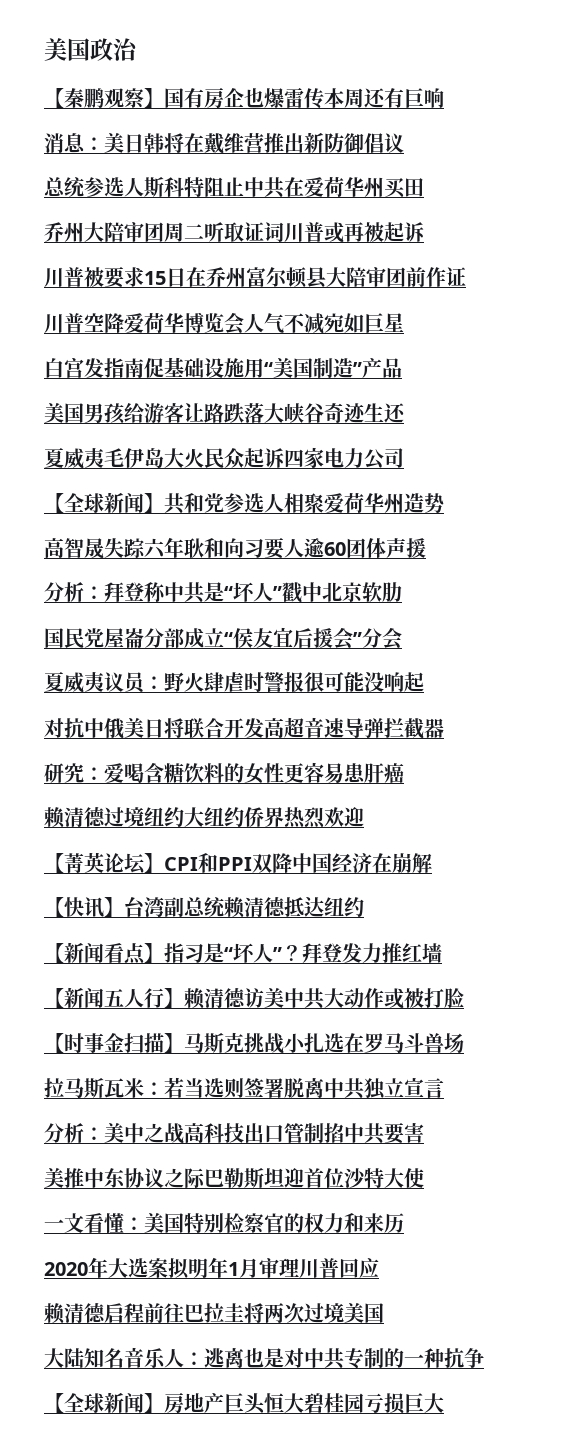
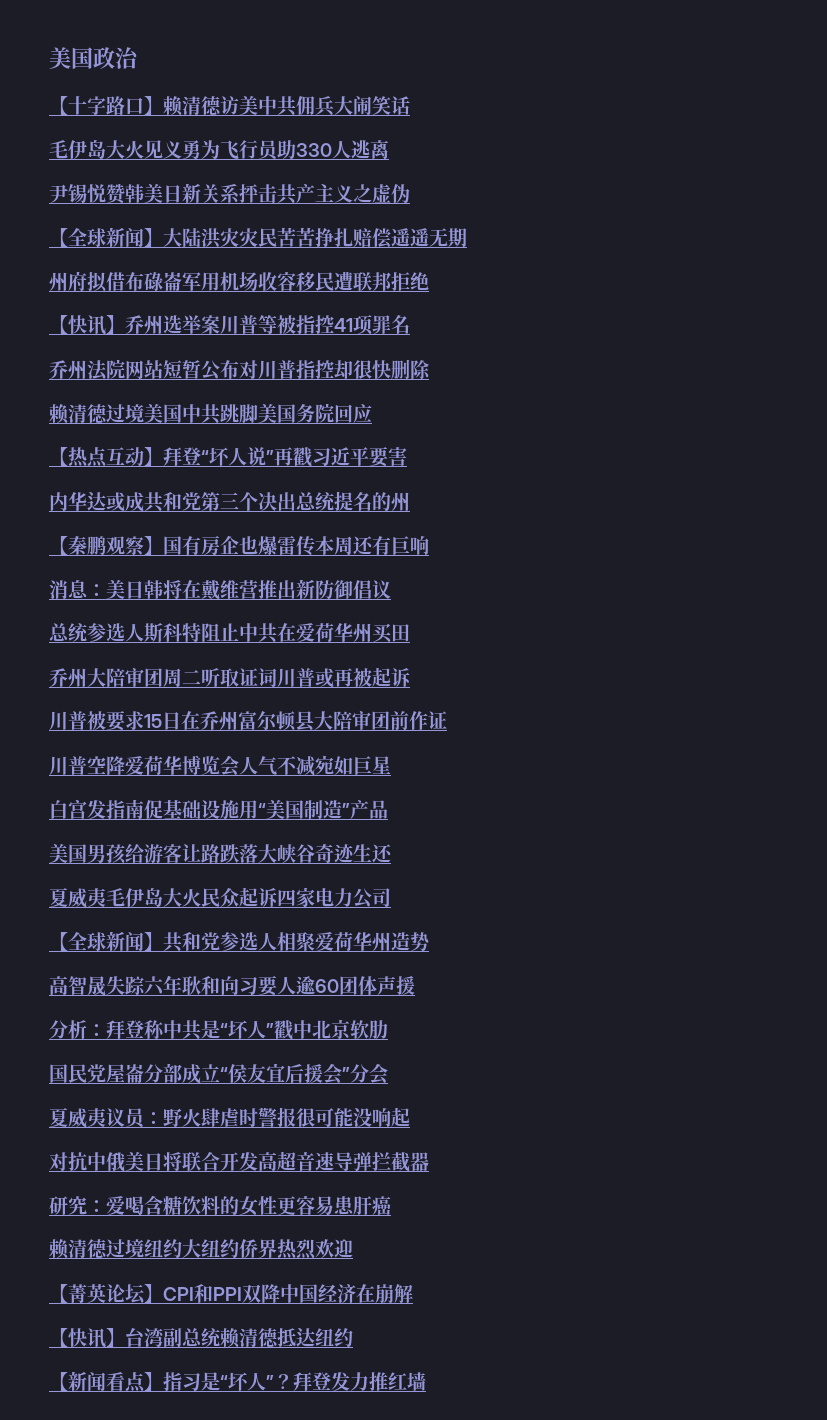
(138, 49) none -> [49,95,410,116] [49,139,389,161] [49,183,410,205] [49,227,467,249] [49,271,429,292] [49,315,410,335] [49,359,431,381] [49,403,372,424] [49,447,407,468] [49,491,410,512] // 【十字路口】赖清德访美中共佣兵大闹笑话 // 毛伊岛大火见义勇为飞行员助330人逃离 // 尹锡悦赞韩美日新关系抨击共产主义之虚伪 // 【全球新闻】大陆洪灾灾民苦苦挣扎赔偿遥遥无期 // 州府拟借布碌崙军用机场收容移民遭联邦拒绝 // 【快讯】乔州选举案川普等被指控41项罪名 // 乔州法院网站短暂公布对川普指控却很快删除 // 赖清德过境美国中共跳脚美国务院回应 // 【热点互动】拜登“坏人说”再戳习近平要害 // 内华达或成共和党第三个决出总统提名的州
[44,987,464,1009] [44,1032,464,1054] [44,1077,444,1100] [44,1122,424,1144] [44,1167,424,1188] [44,1212,404,1234] [44,1257,379,1279] [44,1302,384,1324] [44,1347,484,1369] [44,1392,444,1414] // 【新闻五人行】赖清德访美中共大动作或被打脸 // 【时事金扫描】马斯克挑战小扎选在罗马斗兽场 // 拉马斯瓦米：若当选则签署脱离中共独立宣言 // 分析：美中之战高科技出口管制掐中共要害 // 美推中东协议之际巴勒斯坦迎首位沙特大使 // 一文看懂：美国特别检察官的权力和来历 // 2020年大选案拟明年1月审理川普回应 // 赖清德启程前往巴拉圭将两次过境美国 // 大陆知名音乐人：逃离也是对中共专制的一种抗争 // 【全球新闻】房地产巨头恒大碧桂园亏损巨大 -> (426, 1381) none

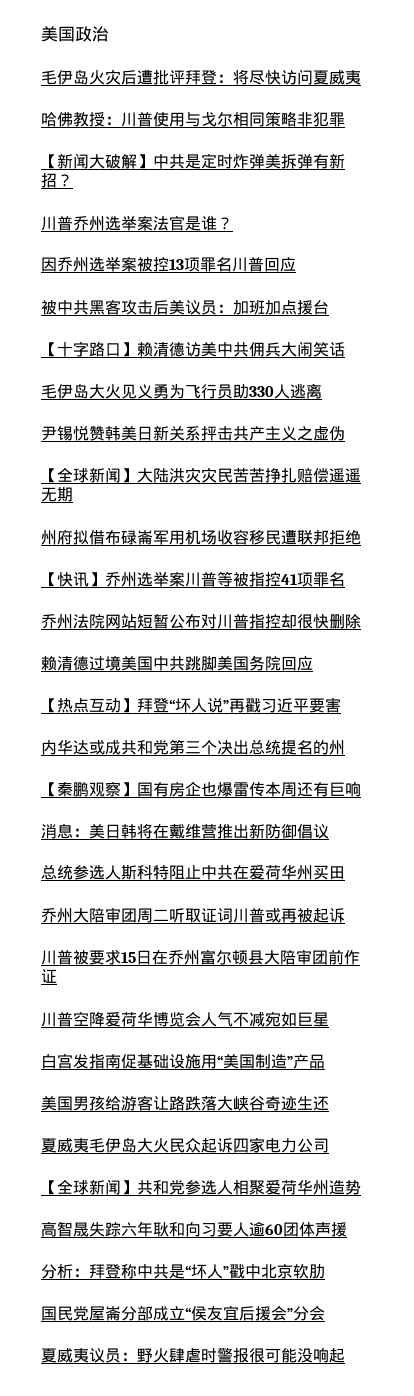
(139, 58) none -> [41,69,361,85] [41,111,345,127] [41,153,345,169] [41,173,73,188] [41,215,233,231] [41,257,296,272] [41,299,329,315] // 毛伊岛火灾后遭批评拜登：将尽快访问夏威夷 // 哈佛教授：川普使用与戈尔相同策略非犯罪 // 【新闻大破解】中共是定时炸弹美拆弹有新招？ // 川普乔州选举案法官是谁？ // 因乔州选举案被控13项罪名川普回应 // 被中共黑客攻击后美议员：加班加点援台
[49,1151,429,1172] [49,1195,391,1216] [49,1239,353,1260] [49,1283,413,1305] [49,1327,353,1348] [49,1371,426,1393] // 对抗中俄美日将联合开发高超音速导弹拦截器 // 研究：爱喝含糖饮料的女性更容易患肝癌 // 赖清德过境纽约大纽约侨界热烈欢迎 // 【菁英论坛】CPI和PPI双降中国经济在崩解 // 【快讯】台湾副总统赖清德抵达纽约 // 【新闻看点】指习是“坏人”？拜登发力推红墙 -> (345, 1355) none

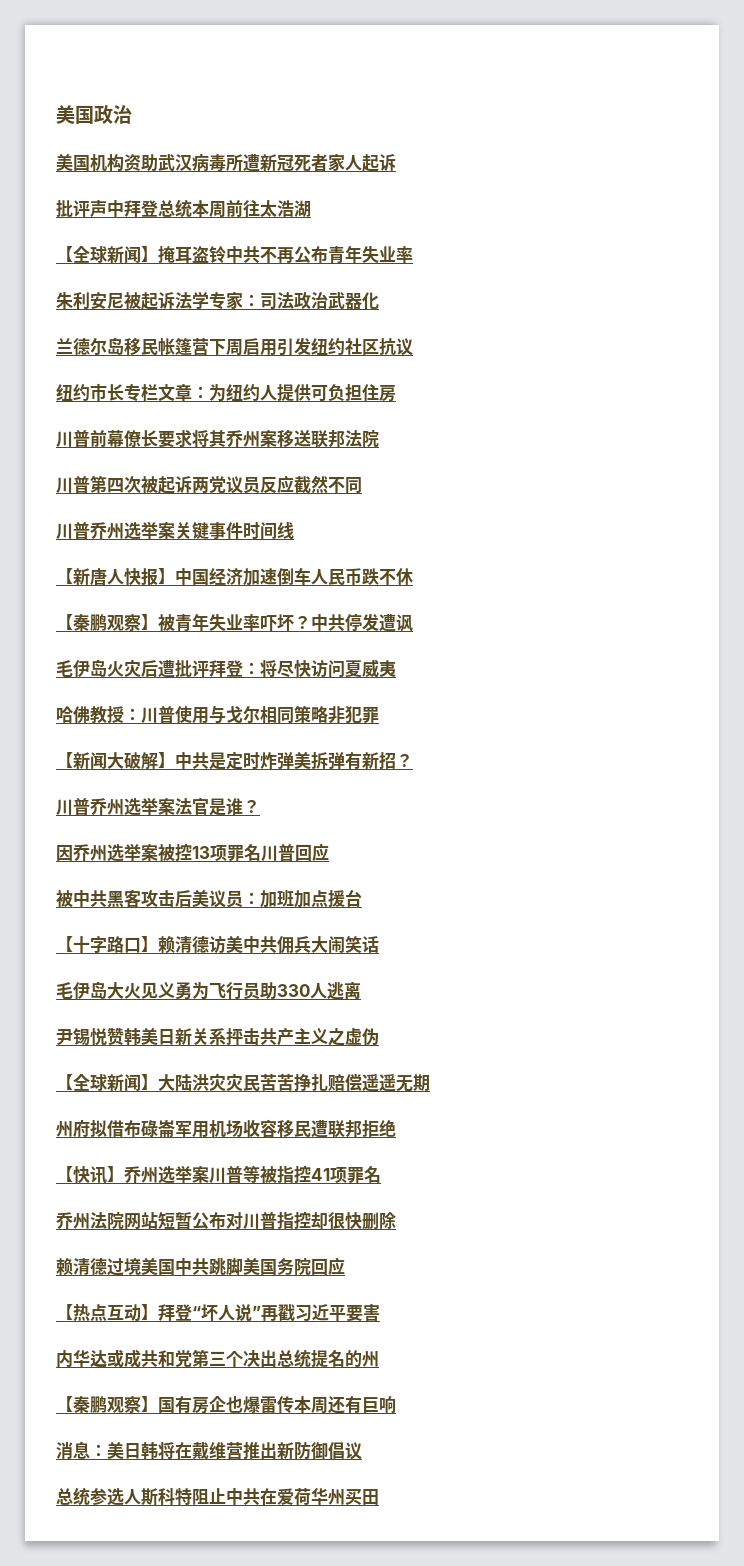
(109, 34) none -> [56,153,396,172] [56,199,311,218] [56,245,413,264] [56,291,379,310] [56,337,413,356] [56,383,396,402] [56,429,379,448] [56,475,362,494] [56,521,294,540] [56,567,413,586] [56,613,413,632] // 美国机构资助武汉病毒所遭新冠死者家人起诉 // 批评声中拜登总统本周前往太浩湖 // 【全球新闻】掩耳盗铃中共不再公布青年失业率 // 朱利安尼被起诉法学专家：司法政治武器化 // 兰德尔岛移民帐篷营下周启用引发纽约社区抗议 // 纽约市长专栏文章：为纽约人提供可负担住房 // 川普前幕僚长要求将其乔州案移送联邦法院 // 川普第四次被起诉两党议员反应截然不同 // 川普乔州选举案关键事件时间线 // 【新唐人快报】中国经济加速倒车人民币跌不休 // 【秦鹏观察】被青年失业率吓坏？中共停发遭讽
[41,907,345,923] [41,949,360,965] [41,969,57,983] [41,1011,329,1027] [41,1053,325,1069] [41,1095,329,1111] [41,1137,329,1153] [41,1179,361,1195] [41,1221,347,1237] [41,1263,325,1279] [41,1305,325,1321] [41,1347,345,1363] // 乔州大陪审团周二听取证词川普或再被起诉 // 川普被要求15日在乔州富尔顿县大陪审团前作证 // 川普空降爱荷华博览会人气不减宛如巨星 // 白宫发指南促基础设施用“美国制造”产品 // 美国男孩给游客让路跌落大峡谷奇迹生还 // 夏威夷毛伊岛大火民众起诉四家电力公司 // 【全球新闻】共和党参选人相聚爱荷华州造势 // 高智晟失踪六年耿和向习要人逾60团体声援 // 分析：拜登称中共是“坏人”戳中北京软肋 // 国民党屋崙分部成立“侯友宜后援会”分会 // 夏威夷议员：野火肆虐时警报很可能没响起 -> (379, 1497) none

